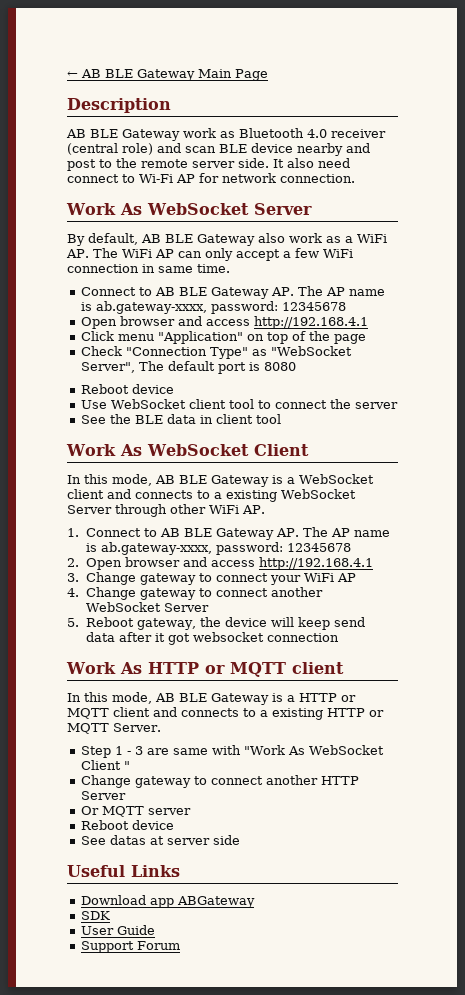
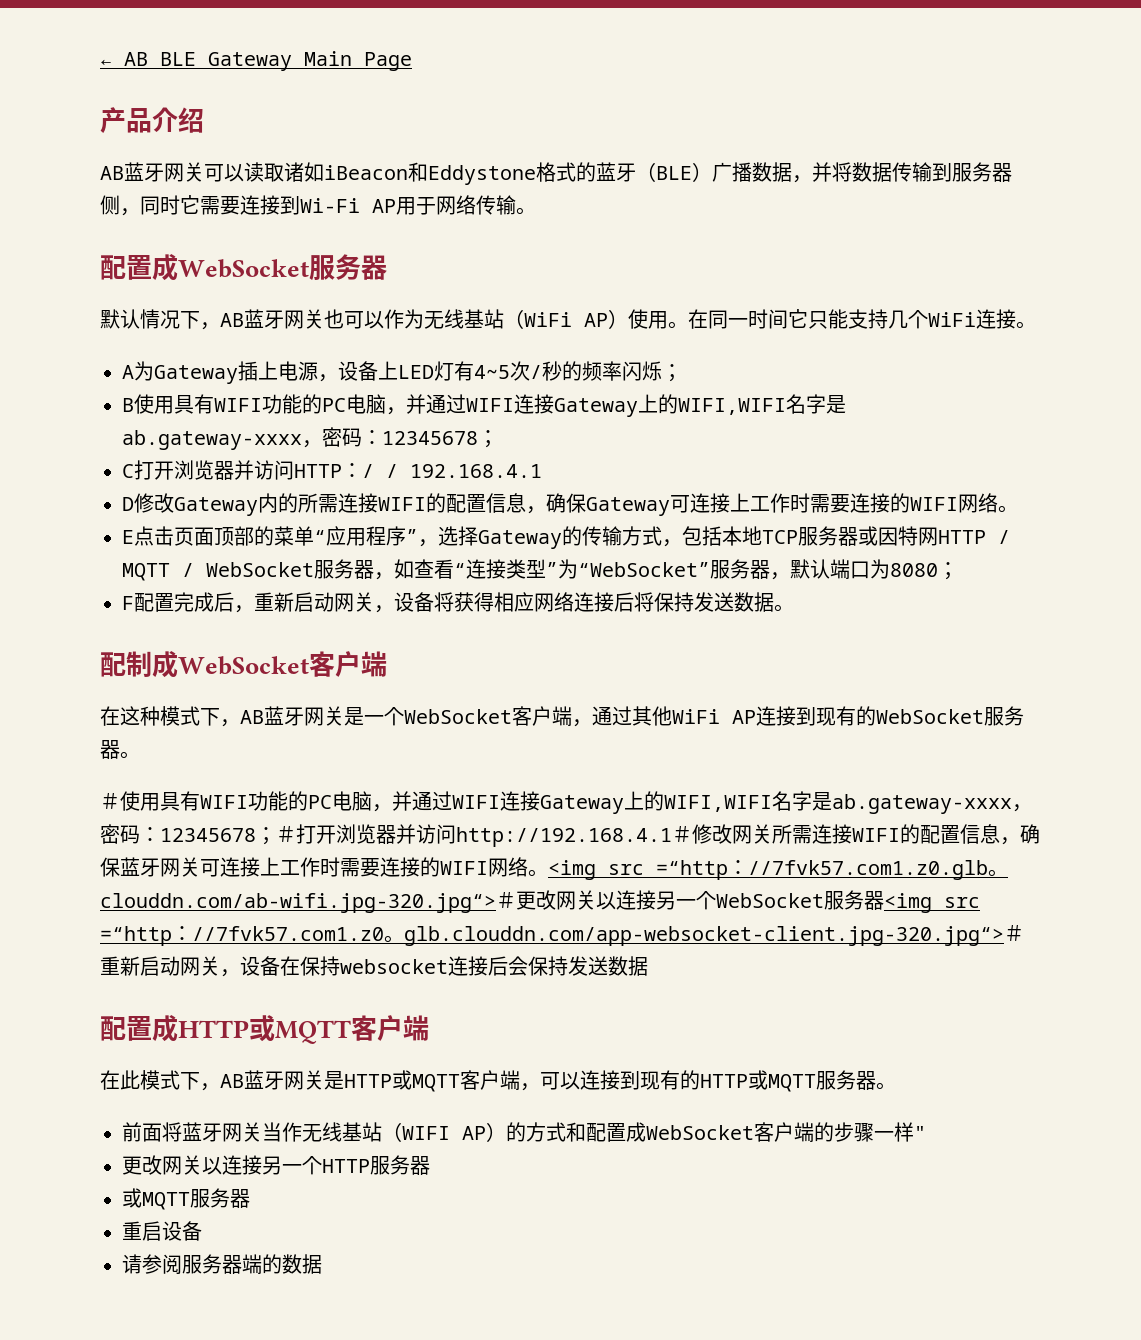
[67,98,171,113] [66,128,386,141] [67,143,370,156] [67,158,350,171] [67,173,355,183] [66,203,312,215] [67,233,387,246] [66,248,353,261] [67,264,230,273] [80,286,385,299] [80,301,346,314] [80,316,368,329] [80,331,366,344] [80,346,352,359] [80,361,296,374] [80,384,174,394] [80,399,398,409] [80,414,281,424] [66,444,309,456] [67,474,374,487] [67,489,356,502] [67,504,265,517] [67,527,391,540] [86,542,352,555] [67,557,374,570] [67,572,357,585] [67,587,324,600] [86,602,210,612] [67,617,366,630] [86,632,340,645] [66,662,344,677] [67,692,356,705] [67,707,384,720] [67,723,161,734] [80,745,384,758] [80,760,130,770] [80,775,359,788] [80,791,126,800] [80,806,191,817] [80,820,174,830] [80,835,240,845] [67,865,180,877] [80,895,255,908] [80,911,110,920] [80,925,155,935] [80,941,180,953] Description // AB BLE Gateway work as Bluetooth 4.0 receiver (central role) and scan BLE device nearby and post to the remote server side. It also need connect to Wi-Fi AP for network connection. // Work As WebSocket Server // By default, AB BLE Gateway also work as a WiFi AP. The WiFi AP can only accept a few WiFi connection in same time. // Connect to AB BLE Gateway AP. The AP name is ab.gateway-xxxx, password: 12345678 // Open browser and access http://192.168.4.1 // Click menu "Application" on top of the page // Check "Connection Type" as "WebSocket Server", The default port is 8080 // Reboot device // Use WebSocket client tool to connect the server // See the BLE data in client tool // Work As WebSocket Client // In this mode, AB BLE Gateway is a WebSocket client and connects to a existing WebSocket Server through other WiFi AP. // 1. Connect to AB BLE Gateway AP. The AP name is ab.gateway-xxxx, password: 12345678 // 2. Open browser and access http://192.168.4.1 // 3. Change gateway to connect your WiFi AP // 4. Change gateway to connect another WebSocket Server // 5. Reboot gateway, the device will keep send data after it got websocket connection // Work As HTTP or MQTT client // In this mode, AB BLE Gateway is a HTTP or MQTT client and connects to a existing HTTP or MQTT Server. // Step 1 - 3 are same with "Work As WebSocket Client " // Change gateway to connect another HTTP Server // Or MQTT server // Reboot device // See datas at server side // Useful Links // Download app ABGateway // SDK // User Guide // Support Forum -> [100,107,204,134] [100,162,1012,185] [100,195,536,216] [100,254,387,281] [100,309,1036,330] [122,361,682,384] [122,394,846,417] [122,427,498,450] [122,460,542,480] [122,493,1018,516] [122,526,1010,549] [122,559,958,581] [122,592,794,613] [100,651,387,678] [100,706,1024,727] [100,740,140,759] [100,791,1032,814] [100,824,1040,847] [100,857,1008,880] [100,890,980,913] [100,925,1024,946] [100,956,648,977] [100,1015,429,1044] [100,1070,896,1092] [122,1122,926,1142] [122,1155,430,1175] [122,1188,250,1210] [122,1221,202,1241] [122,1254,322,1274] 产品介绍 // AB蓝牙网关可以读取诸如iBeacon和Eddystone格式的蓝牙（BLE）广播数据，并将数据传输到服务器侧，同时它需要连接到Wi-Fi AP用于网络传输。 // 配置成WebSocket服务器 // 默认情况下，AB蓝牙网关也可以作为无线基站（WiFi AP）使用。在同一时间它只能支持几个WiFi连接。 // A为Gateway插上电源，设备上LED灯有4~5次/秒的频率闪烁； // B使用具有WIFI功能的PC电脑，并通过WIFI连接Gateway上的WIFI,WIFI名字是ab.gateway-xxxx，密码：12345678； // C打开浏览器并访问HTTP：/ / 192.168.4.1 // D修改Gateway内的所需连接WIFI的配置信息，确保Gateway可连接上工作时需要连接的WIFI网络。 // E点击页面顶部的菜单“应用程序”，选择Gateway的传输方式，包括本地TCP服务器或因特网HTTP / MQTT / WebSocket服务器，如查看“连接类型”为“WebSocket”服务器，默认端口为8080； // F配置完成后，重新启动网关，设备将获得相应网络连接后将保持发送数据。 // 配制成WebSocket客户端 // 在这种模式下，AB蓝牙网关是一个WebSocket客户端，通过其他WiFi AP连接到现有的WebSocket服务器。 // ＃使用具有WIFI功能的PC电脑，并通过WIFI连接Gateway上的WIFI,WIFI名字是ab.gateway-xxxx，密码：12345678；＃打开浏览器并访问http://192.168.4.1＃修改网关所需连接WIFI的配置信息，确保蓝牙网关可连接上工作时需要连接的WIFI网络。<img src =“http：//7fvk57.com1.z0.glb。clouddn.com/ab-wifi.jpg-320.jpg“>＃更改网关以连接另一个WebSocket服务器<img src =“http：//7fvk57.com1.z0。glb.clouddn.com/app-websocket-client.jpg-320.jpg“>＃重新启动网关，设备在保持websocket连接后会保持发送数据 // 配置成HTTP或MQTT客户端 // 在此模式下，AB蓝牙网关是HTTP或MQTT客户端，可以连接到现有的HTTP或MQTT服务器。 // 前面将蓝牙网关当作无线基站（WIFI AP）的方式和配置成WebSocket客户端的步骤一样" // 更改网关以连接另一个HTTP服务器 // 或MQTT服务器 // 重启设备 // 请参阅服务器端的数据

